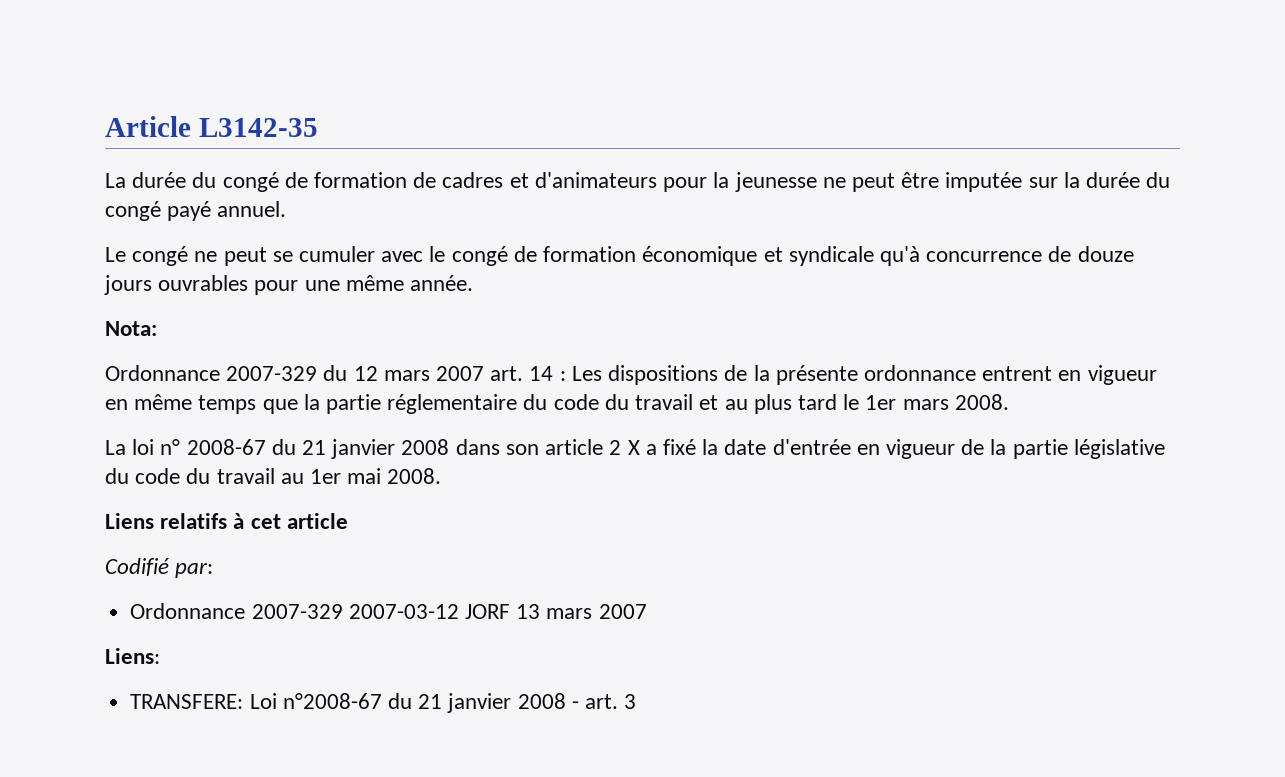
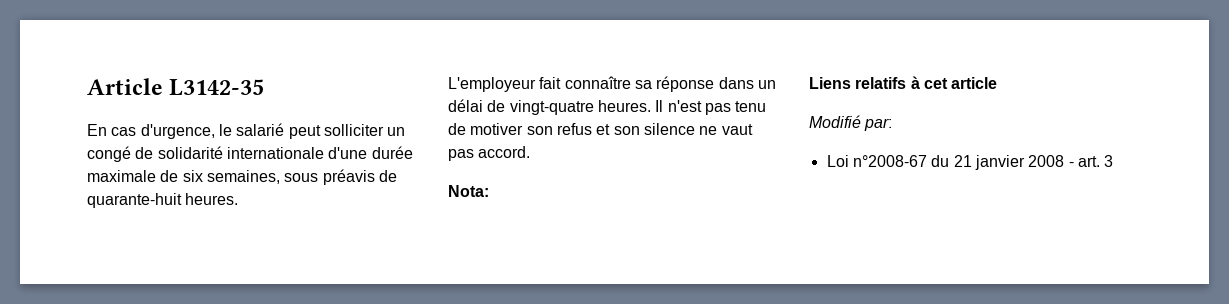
[105,172,1171,192] [105,201,287,221] [105,246,1134,266] [104,275,474,295] [105,321,157,336] [105,365,1157,385] [105,394,1009,414] [105,439,1165,459] [105,468,442,484] La durée du congé de formation de cadres et d'animateurs pour la jeunesse ne peut être imputée sur la durée du congé payé annuel. // Le congé ne peut se cumuler avec le congé de formation économique et syndicale qu'à concurrence de douze jours ouvrables pour une même année. // Nota: // Ordonnance 2007-329 du 12 mars 2007 art. 14 : Les dispositions de la présente ordonnance entrent en vigueur en même temps que la partie réglementaire du code du travail et au plus tard le 1er mars 2008. // La loi n° 2008-67 du 21 janvier 2008 dans son article 2 X a fixé la date d'entrée en vigueur de la partie législative du code du travail au 1er mai 2008. -> [87,123,406,139] [87,146,413,162] [87,169,397,185] [87,193,239,208] [448,76,776,92] [448,99,767,115] [448,123,753,135] [448,146,531,161] [448,185,489,197] En cas d'urgence, le salarié peut solliciter un congé de solidarité internationale d'une durée maximale de six semaines, sous préavis de quarante-huit heures. // L'employeur fait connaître sa réponse dans un délai de vingt-quatre heures. Il n'est pas tenu de motiver son refus et son silence ne vaut pas accord. // Nota:
[105,558,169,576] Codifié -> [809,115,861,128] Modifié
[130,603,647,619] [105,648,160,664] [130,694,244,709] Ordonnance 2007-329 2007-03-12 JORF 13 mars 2007 // Liens: // TRANSFERE: -> (893, 124) none

